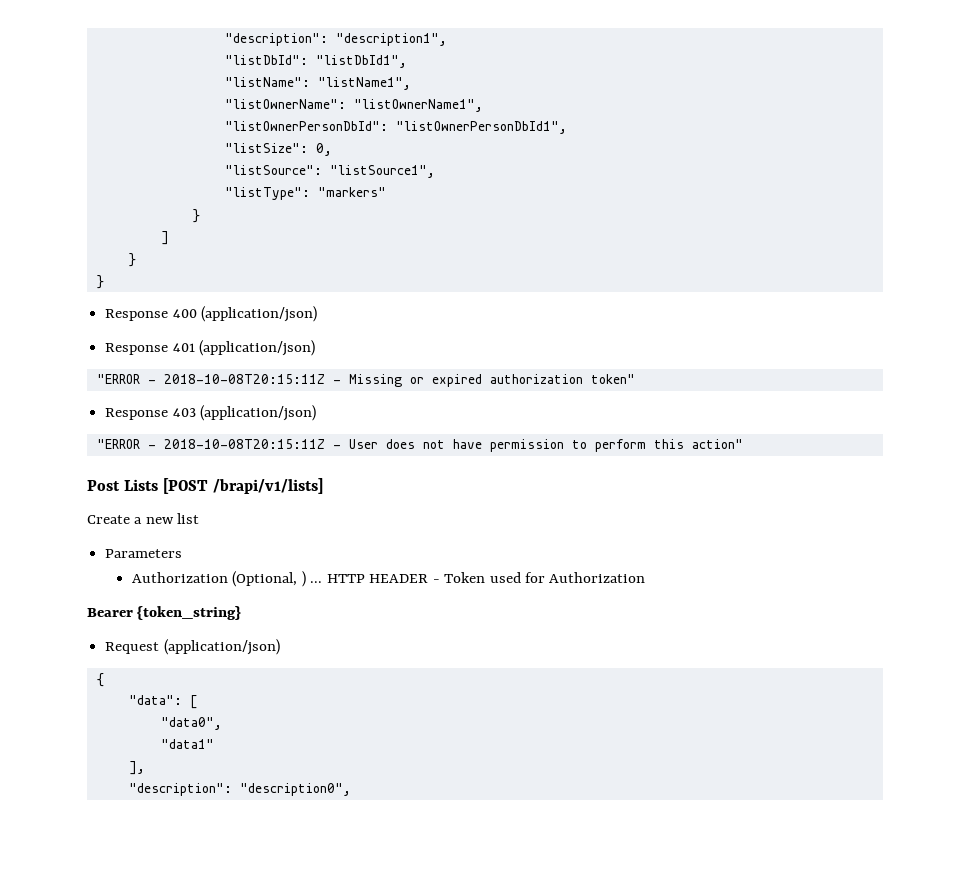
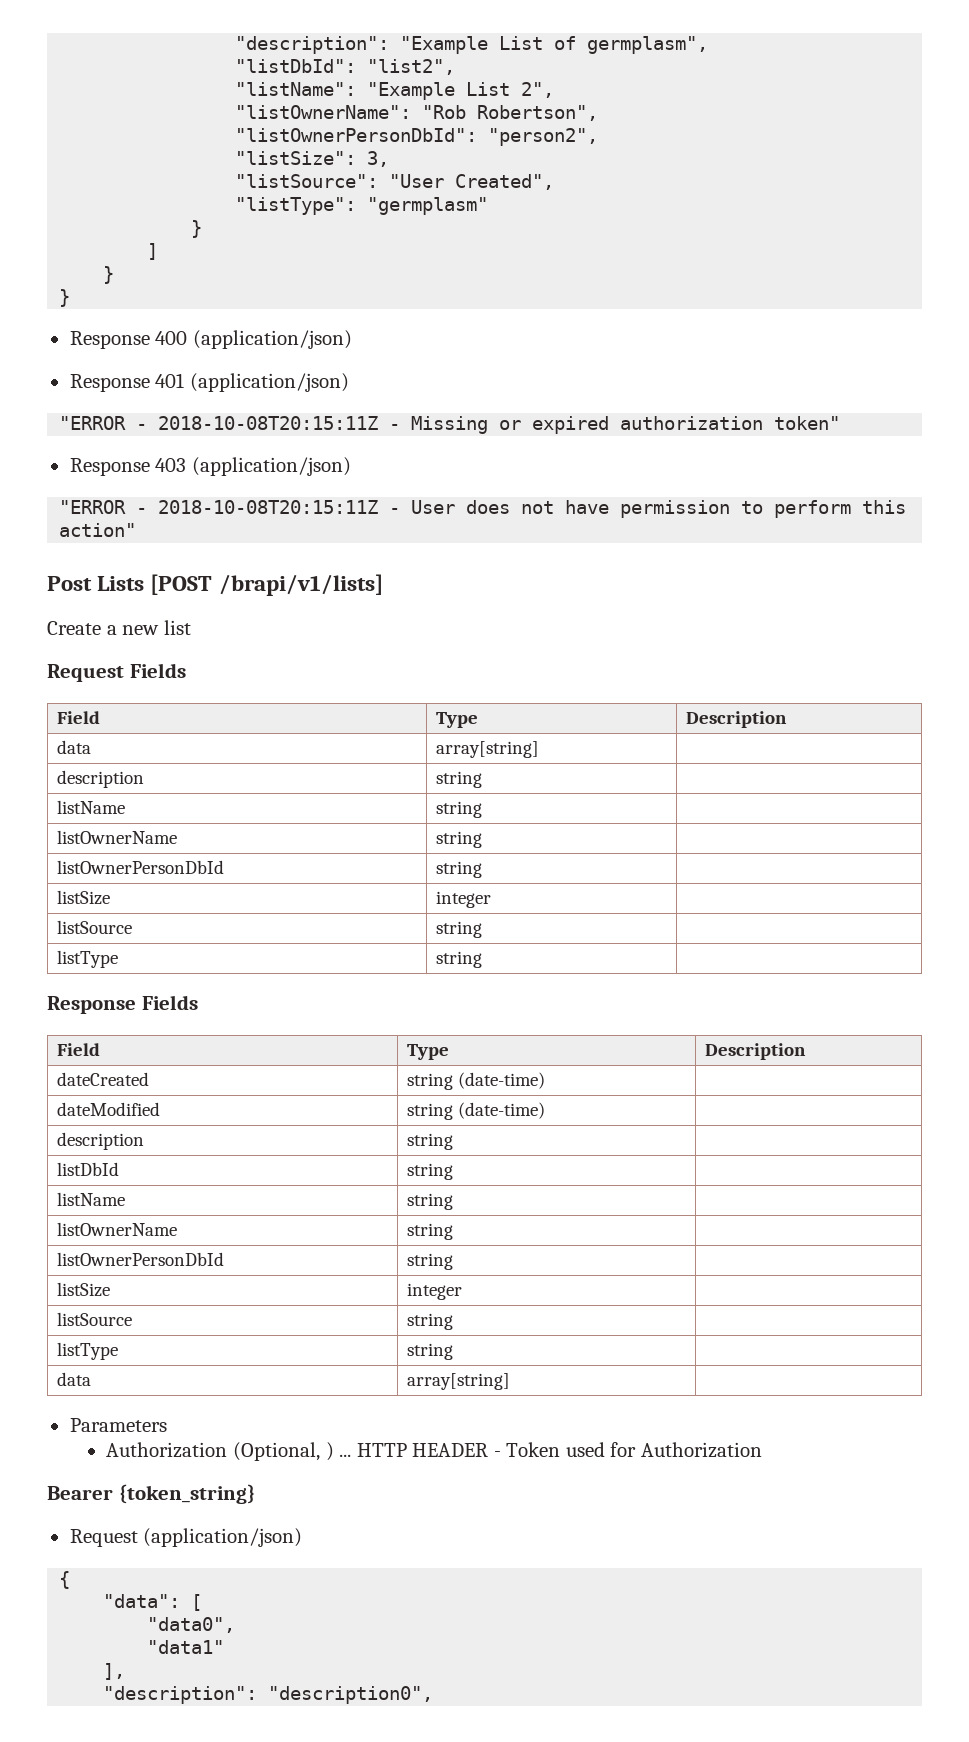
[224,33,447,46] "description": "description1", -> [235,36,709,54] "description": "Example List of germplasm",
[315,55,407,68] "listDbId1", -> [367,59,456,75] "list2",
[317,77,411,90] "listName1", -> [367,82,555,100] "Example List 2",
[353,99,483,112] "listOwnerName1", -> [422,105,599,121] "Rob Robertson",
[395,121,567,134] "listOwnerPersonDbId1", -> [488,128,599,146] "person2",
[315,143,332,156] 0, -> [367,151,390,167] 3,
[329,165,435,178] "listSource1", -> [389,174,555,190] "User Created",
[317,187,386,197] "markers" -> [367,197,489,215] "germplasm"
(200, 518) none -> [47,663,186,682] [56,711,100,724] [435,712,478,728] [685,711,787,728] [56,740,91,754] [435,741,539,758] [56,770,144,788] [435,771,482,788] [56,800,125,814] [435,801,482,818] [56,830,177,844] [435,831,482,848] [56,860,224,874] [435,861,482,878] [56,890,110,905] [435,891,491,908] [56,920,132,934] [435,921,482,938] [56,950,118,968] [435,951,482,968] [47,995,198,1014] [56,1043,100,1056] [406,1044,449,1060] [704,1043,806,1060] [56,1072,149,1086] [406,1072,545,1090] [56,1102,160,1116] [406,1102,545,1120] [56,1132,144,1150] [406,1133,453,1150] [56,1162,119,1176] [406,1163,453,1180] [56,1192,125,1206] [406,1193,453,1210] [56,1222,177,1236] [406,1223,453,1240] [56,1252,224,1266] [406,1253,453,1270] [56,1282,110,1297] [406,1283,462,1300] [56,1312,132,1326] [406,1313,453,1330] [56,1342,118,1360] [406,1343,453,1360] [56,1372,91,1386] [406,1373,510,1390] // Request Fields // Field | Type | Description // data | array[string] | // description | string | // listName | string | // listOwnerName | string | // listOwnerPersonDbId | string | // listSize | integer | // listSource | string | // listType | string | // Response Fields // Field | Type | Description // dateCreated | string (date-time) | // dateModified | string (date-time) | // description | string | // listDbId | string | // listName | string | // listOwnerName | string | // listOwnerPersonDbId | string | // listSize | integer | // listSource | string | // listType | string | // data | array[string] |

